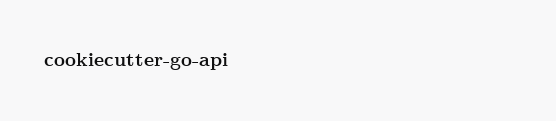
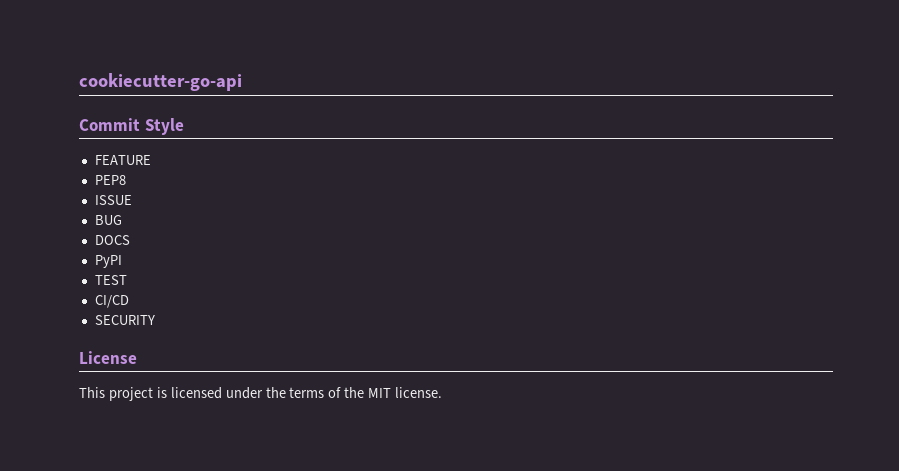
(228, 61) none -> [79,118,184,135] [94,155,151,165] [94,175,126,185] [94,195,132,205] [94,215,122,225] [94,235,130,245] [94,255,122,268] [94,275,127,285] [94,295,129,308] [94,315,155,325] [79,351,137,364] [79,387,443,401] // Commit Style // FEATURE // PEP8 // ISSUE // BUG // DOCS // PyPI // TEST // CI/CD // SECURITY // License // This project is licensed under the terms of the MIT license.

